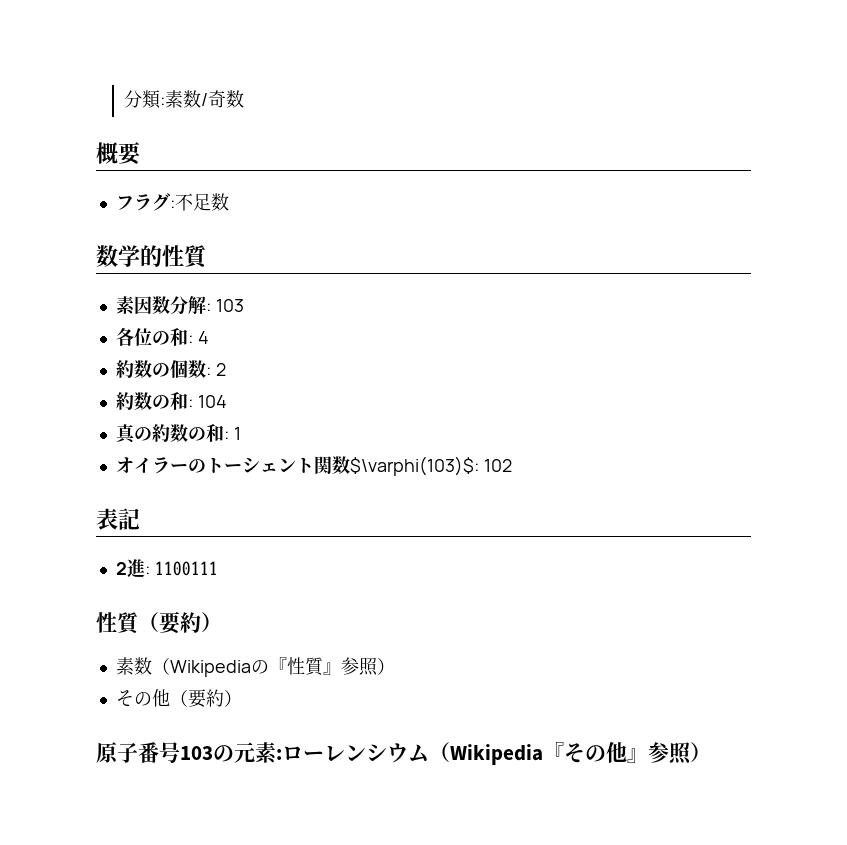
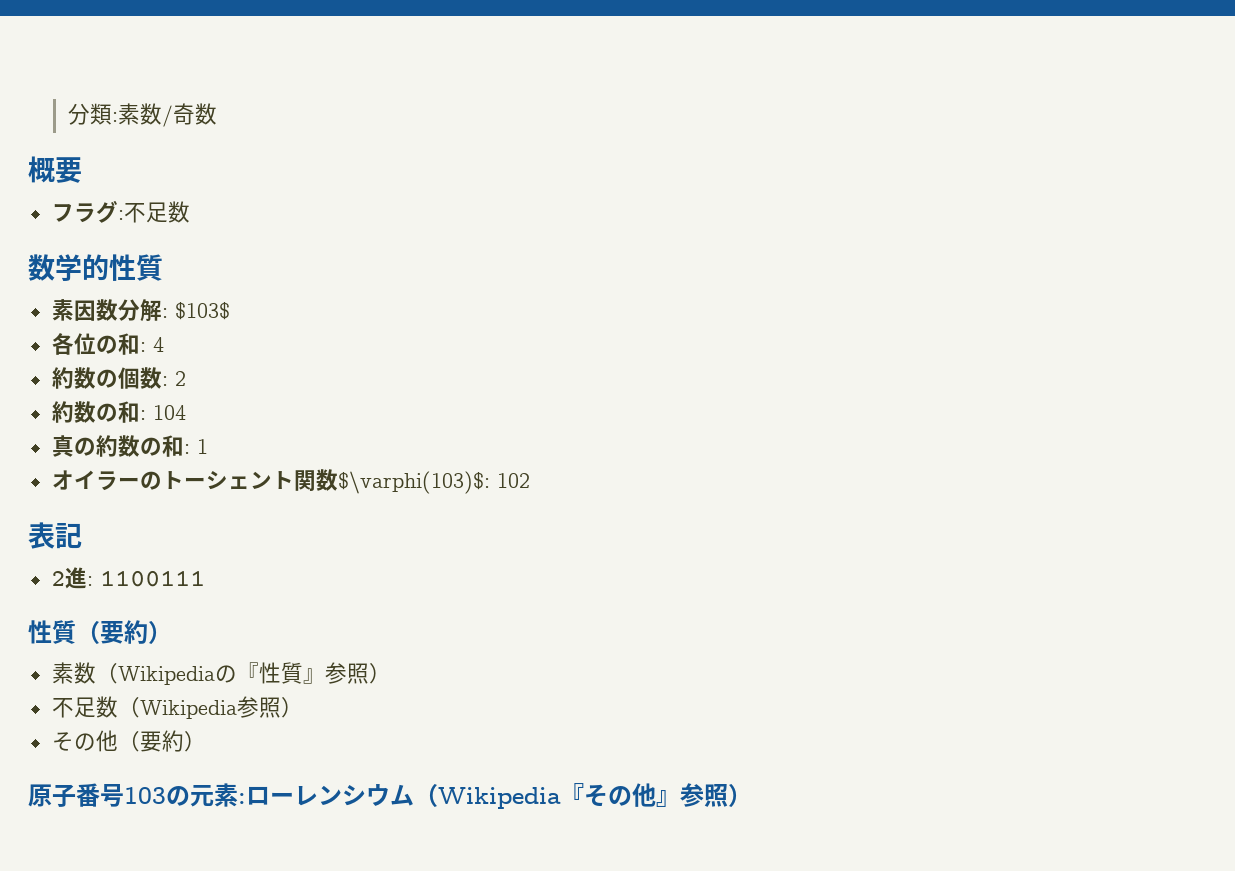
[215,299,244,312] 103 -> [174,302,230,320] $103$
(395, 666) none -> [51,696,303,719] // 不足数（Wikipedia参照）

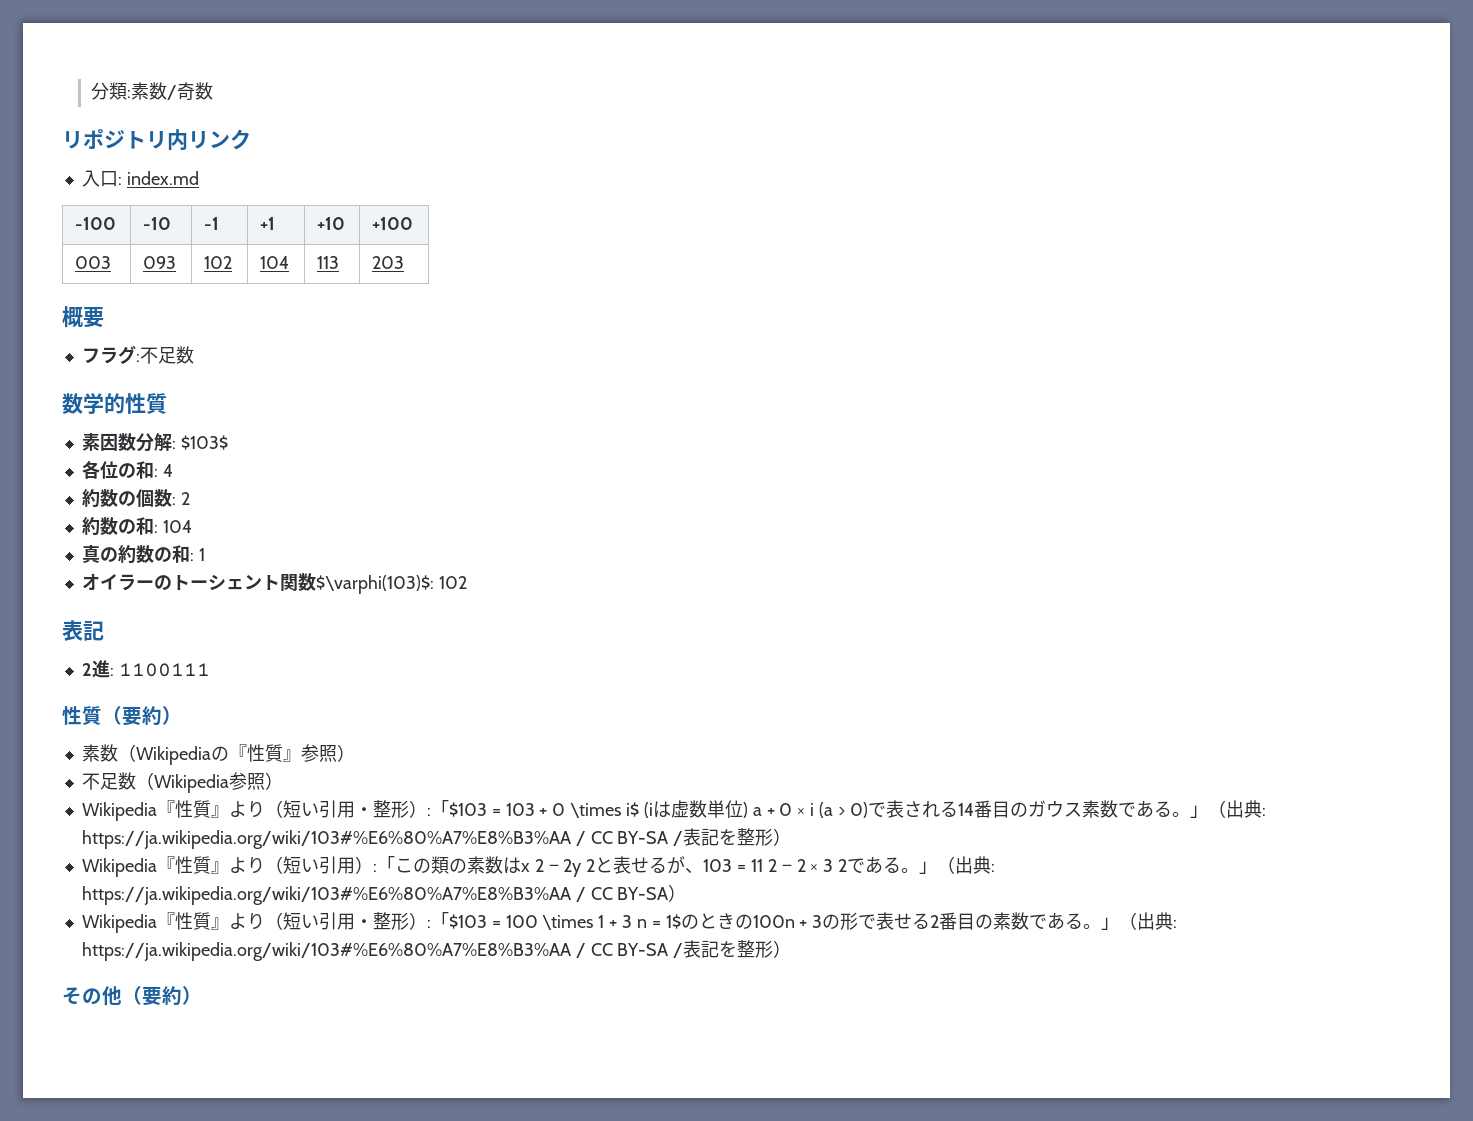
(217, 114) none -> [62,129,251,151] [81,170,199,187] [75,217,117,230] [143,217,172,230] [204,217,220,230] [260,217,276,230] [317,217,346,230] [372,217,414,230] [75,256,112,269] [143,256,177,269] [204,256,233,269] [260,256,290,269] [317,256,340,269] [372,256,405,269] // リポジトリ内リンク // 入口: index.md // -100 | -10 | -1 | +1 | +10 | +100 // 003 | 093 | 102 | 104 | 113 | 203
[51,730,206,752] [28,783,728,809] その他（要約） // 原子番号103の元素:ローレンシウム（Wikipedia『その他』参照 -> [81,800,1266,821] [81,828,792,849] [81,856,996,877] [81,884,687,905] [81,912,1178,933] [81,940,792,961] [62,986,182,1006] Wikipedia『性質』より（短い引用・整形）:「$103 = 103 + 0 \times i$ (iは虚数単位) a + 0 × i (a > 0)で表される14番目のガウス素数である。」（出典: https://ja.wikipedia.org/wiki/103#%E6%80%A7%E8%B3%AA / CC BY-SA /表記を整形） // Wikipedia『性質』より（短い引用）:「この類の素数はx 2 − 2y 2と表せるが、103 = 11 2 − 2 × 3 2である。」（出典: https://ja.wikipedia.org/wiki/103#%E6%80%A7%E8%B3%AA / CC BY-SA） // Wikipedia『性質』より（短い引用・整形）:「$103 = 100 \times 1 + 3 n = 1$のときの100n + 3の形で表せる2番目の素数である。」（出典: https://ja.wikipedia.org/wiki/103#%E6%80%A7%E8%B3%AA / CC BY-SA /表記を整形） // その他（要約

